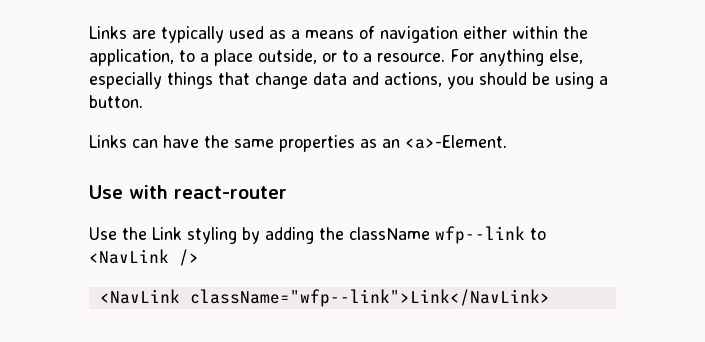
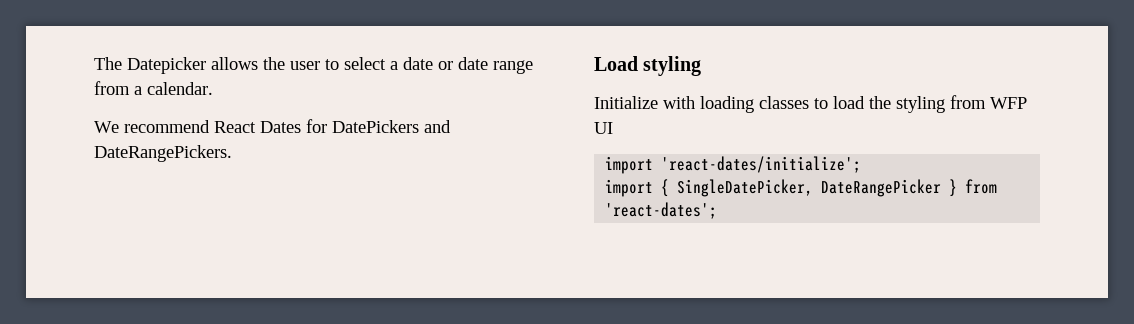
[89,26,588,43] [89,49,583,66] [89,72,608,89] [89,95,143,108] [89,135,507,152] [89,185,287,199] [89,226,546,244] [89,249,199,266] [99,289,550,307] Links are typically used as a means of navigation either within the application, to a place outside, or to a resource. For anything else, especially things that change data and actions, you should be using a button. // Links can have the same properties as an <a>-Element. // Use with react-router // Use the Link styling by adding the className wfp--link to <NavLink /> // <NavLink className="wfp--link">Link</NavLink> -> [94,57,533,74] [94,81,213,95] [94,119,451,133] [94,145,232,162] [594,56,702,76] [594,95,1027,113] [594,122,613,134] [605,156,862,174] [605,179,998,197] [605,202,718,219] The Datepicker allows the user to select a date or date range from a calendar. // We recommend React Dates for DatePickers and DateRangePickers. // Load styling // Initialize with loading classes to load the styling from WFP UI // import 'react-dates/initialize'; // import { SingleDatePicker, DateRangePicker } from 'react-dates';

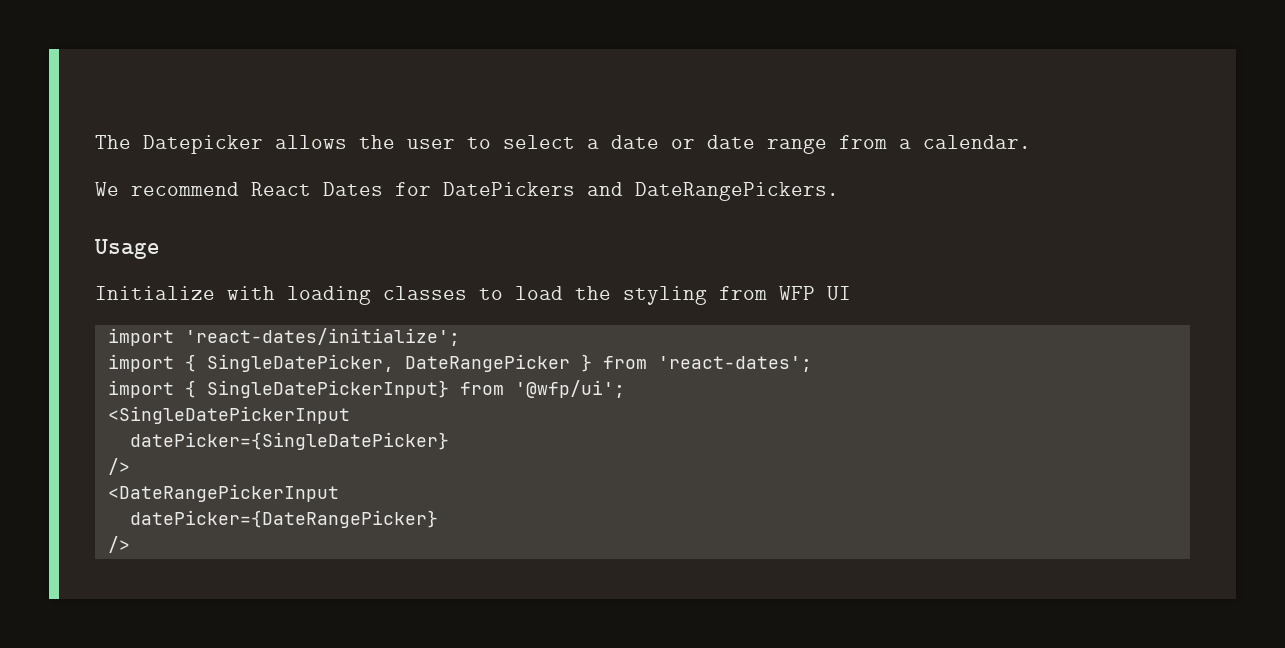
[594,56,702,76] Load styling -> [94,239,160,259] Usage
(718, 210) none -> [107,380,625,398] [107,406,350,424] [129,432,449,450] [107,458,130,475] [107,484,339,502] [129,510,438,528] [107,536,130,553] // import { SingleDatePickerInput} from '@wfp/ui'; // <SingleDatePickerInput // datePicker={SingleDatePicker} // /> // <DateRangePickerInput // datePicker={DateRangePicker} // />

